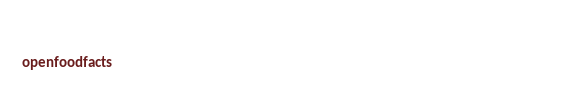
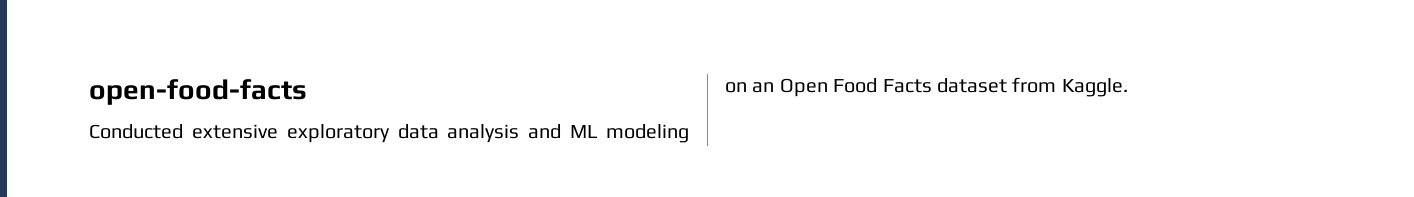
[22,56,112,70] openfoodfacts -> [89,79,307,105] [89,124,689,143] [725,77,1128,97] open-food-facts // Conducted extensive exploratory data analysis and ML modeling on an Open Food Facts dataset from Kaggle.

